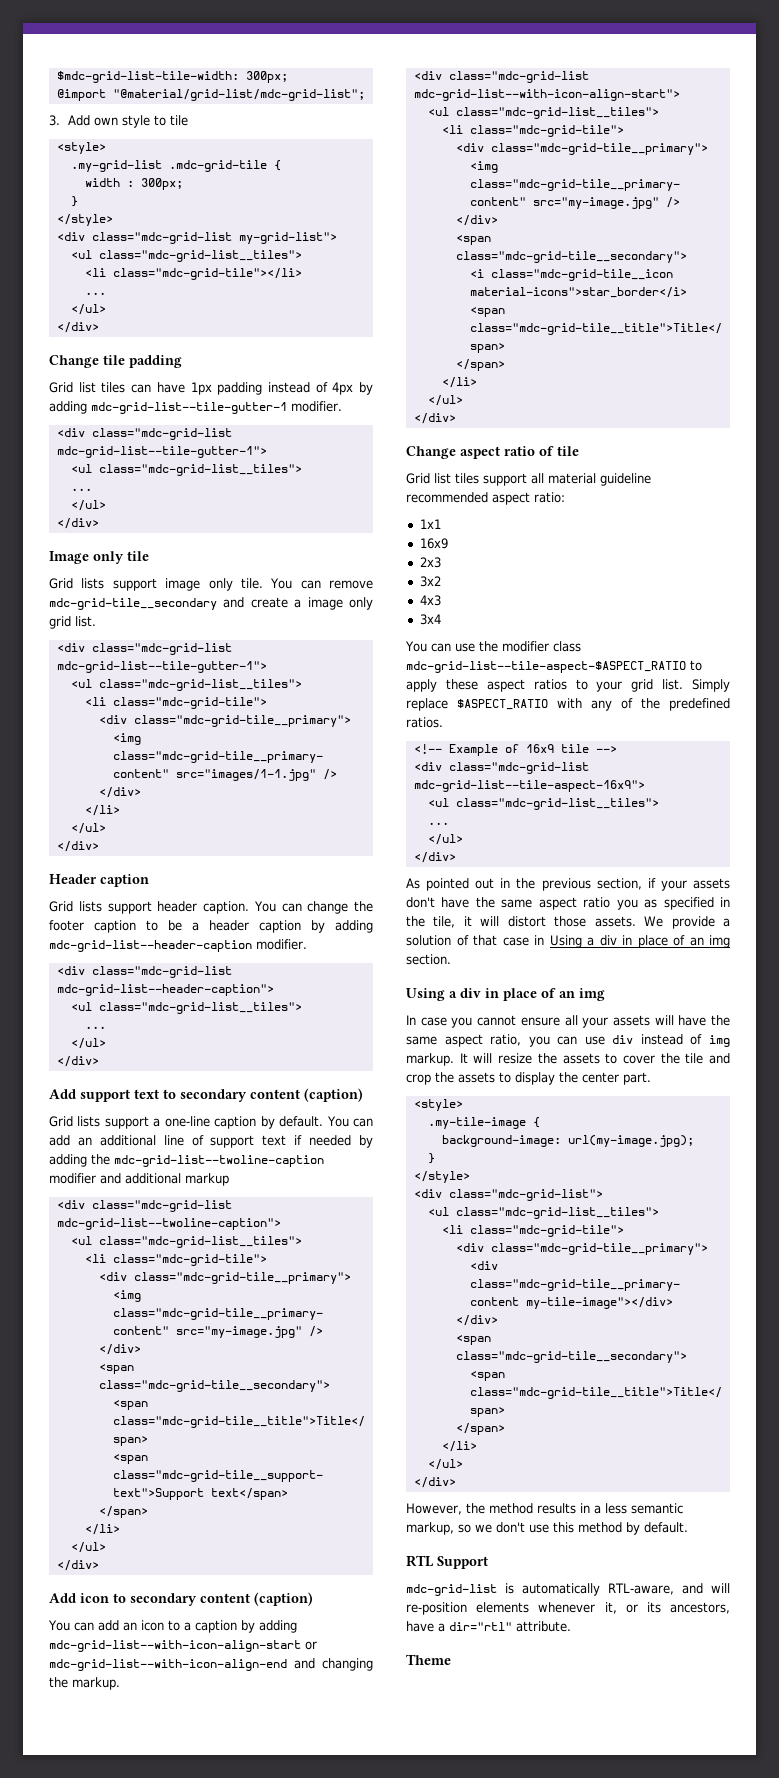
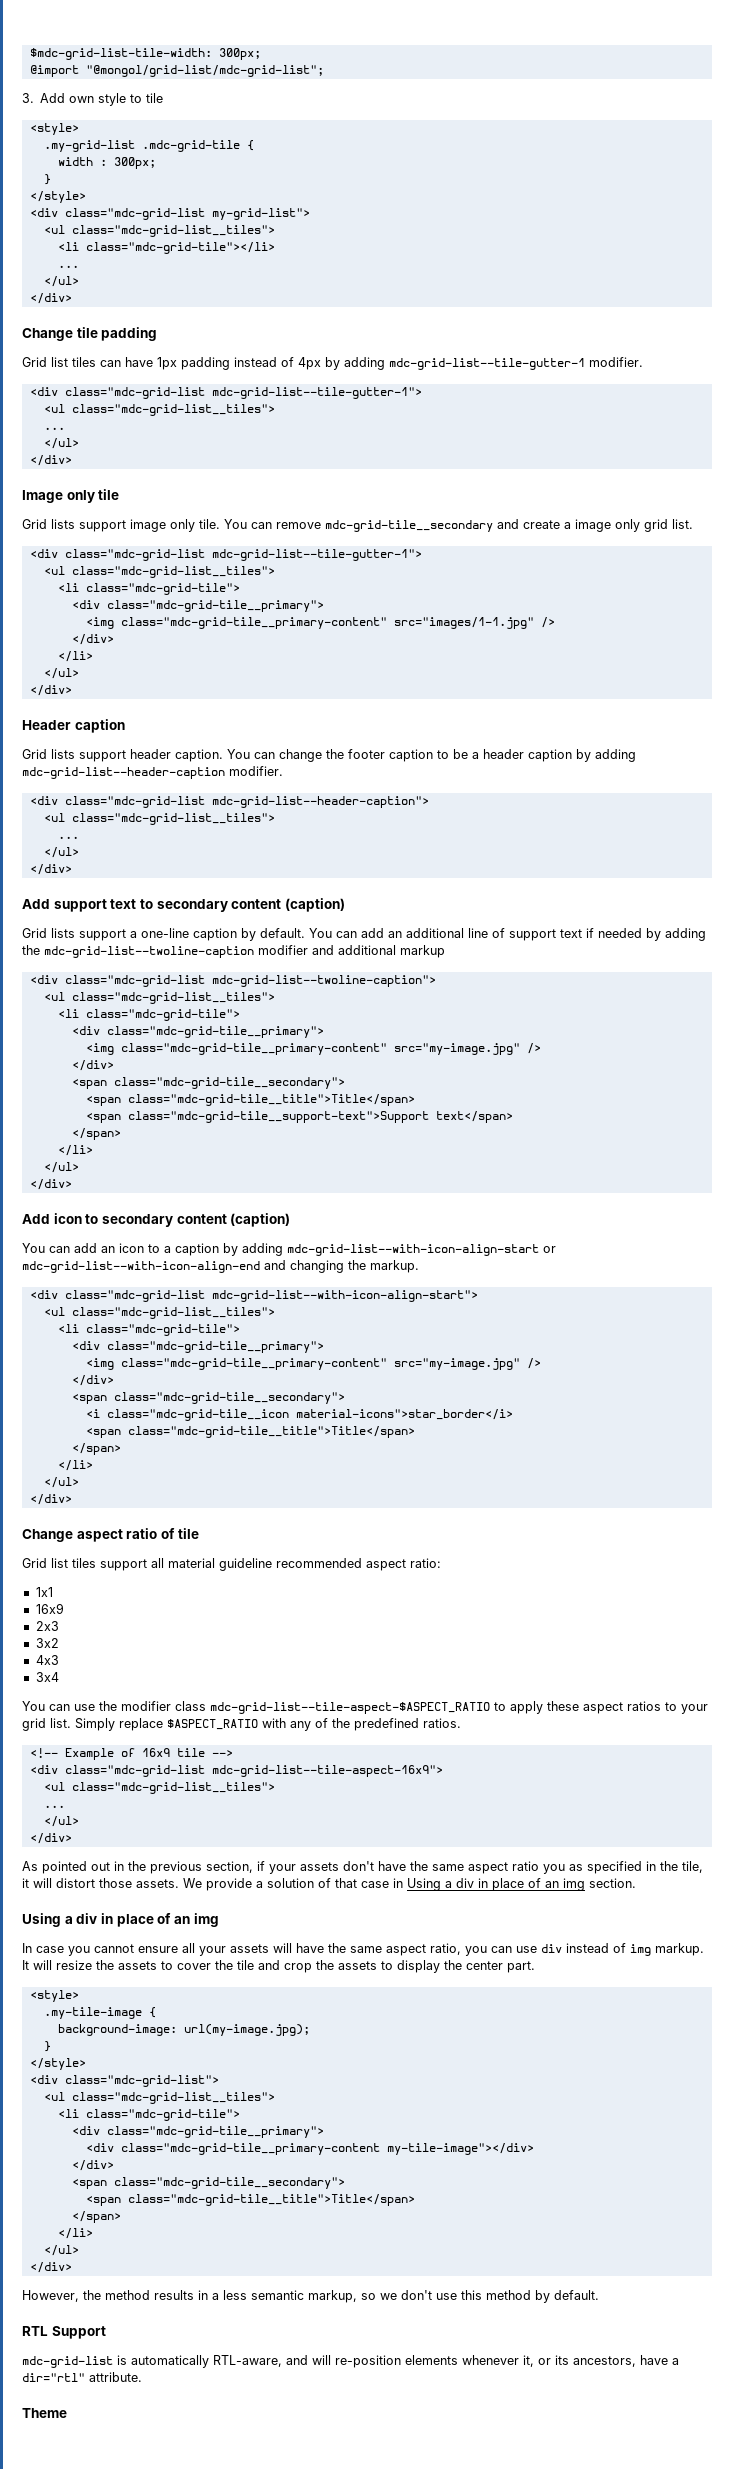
[112,89,365,101] "@material/grid-list/mdc-grid-list"; -> [85,65,324,77] "@mongol/grid-list/mdc-grid-list";

